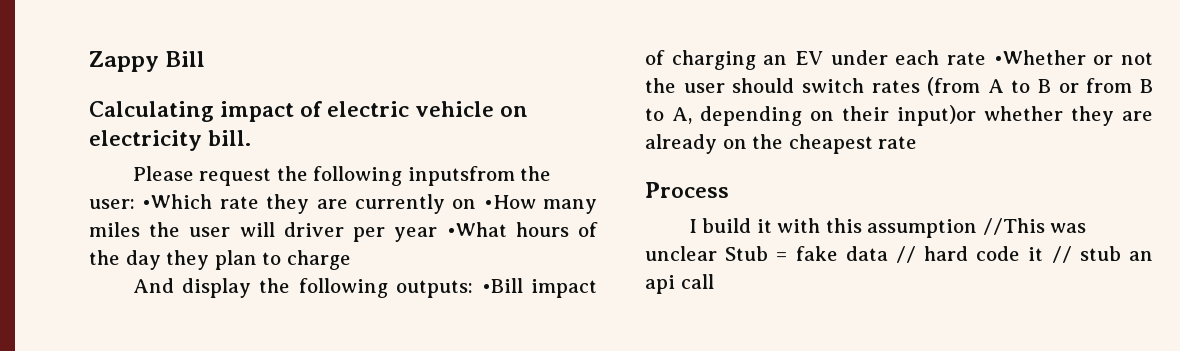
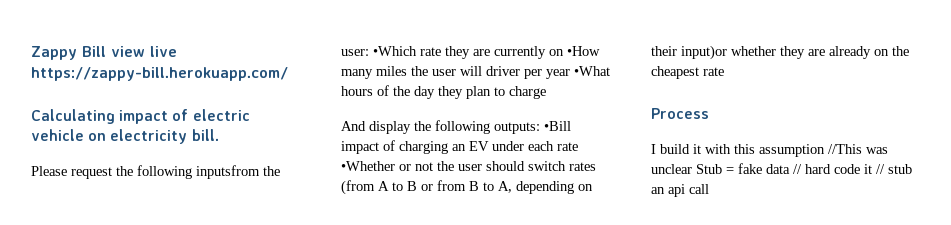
(206, 59) none -> [111,46,177,57] [31,67,288,81] view live https://zappy-bill.herokuapp.com/

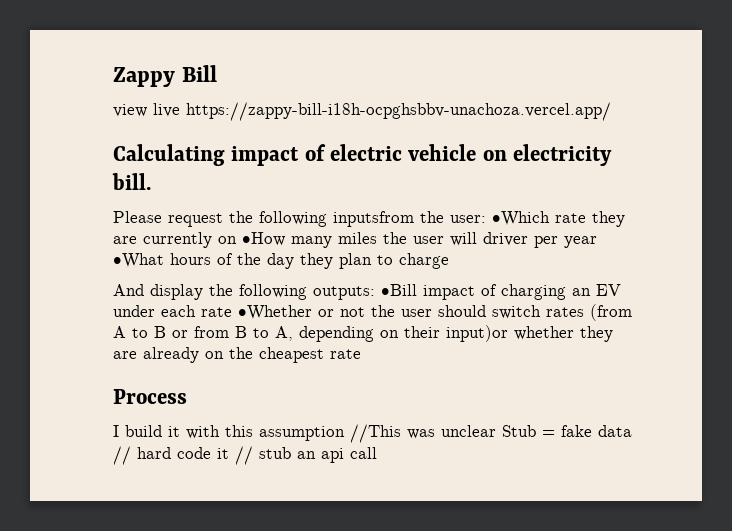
(106, 51) none -> (217, 73) //
[31,67,288,81] https://zappy-bill.herokuapp.com/ -> [186,102,611,121] https://zappy-bill-i18h-ocpghsbbv-unachoza.vercel.app/

